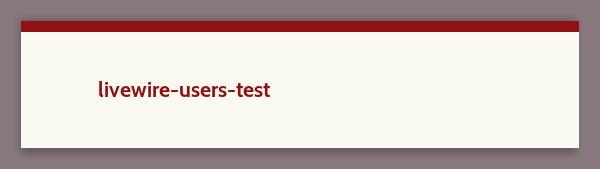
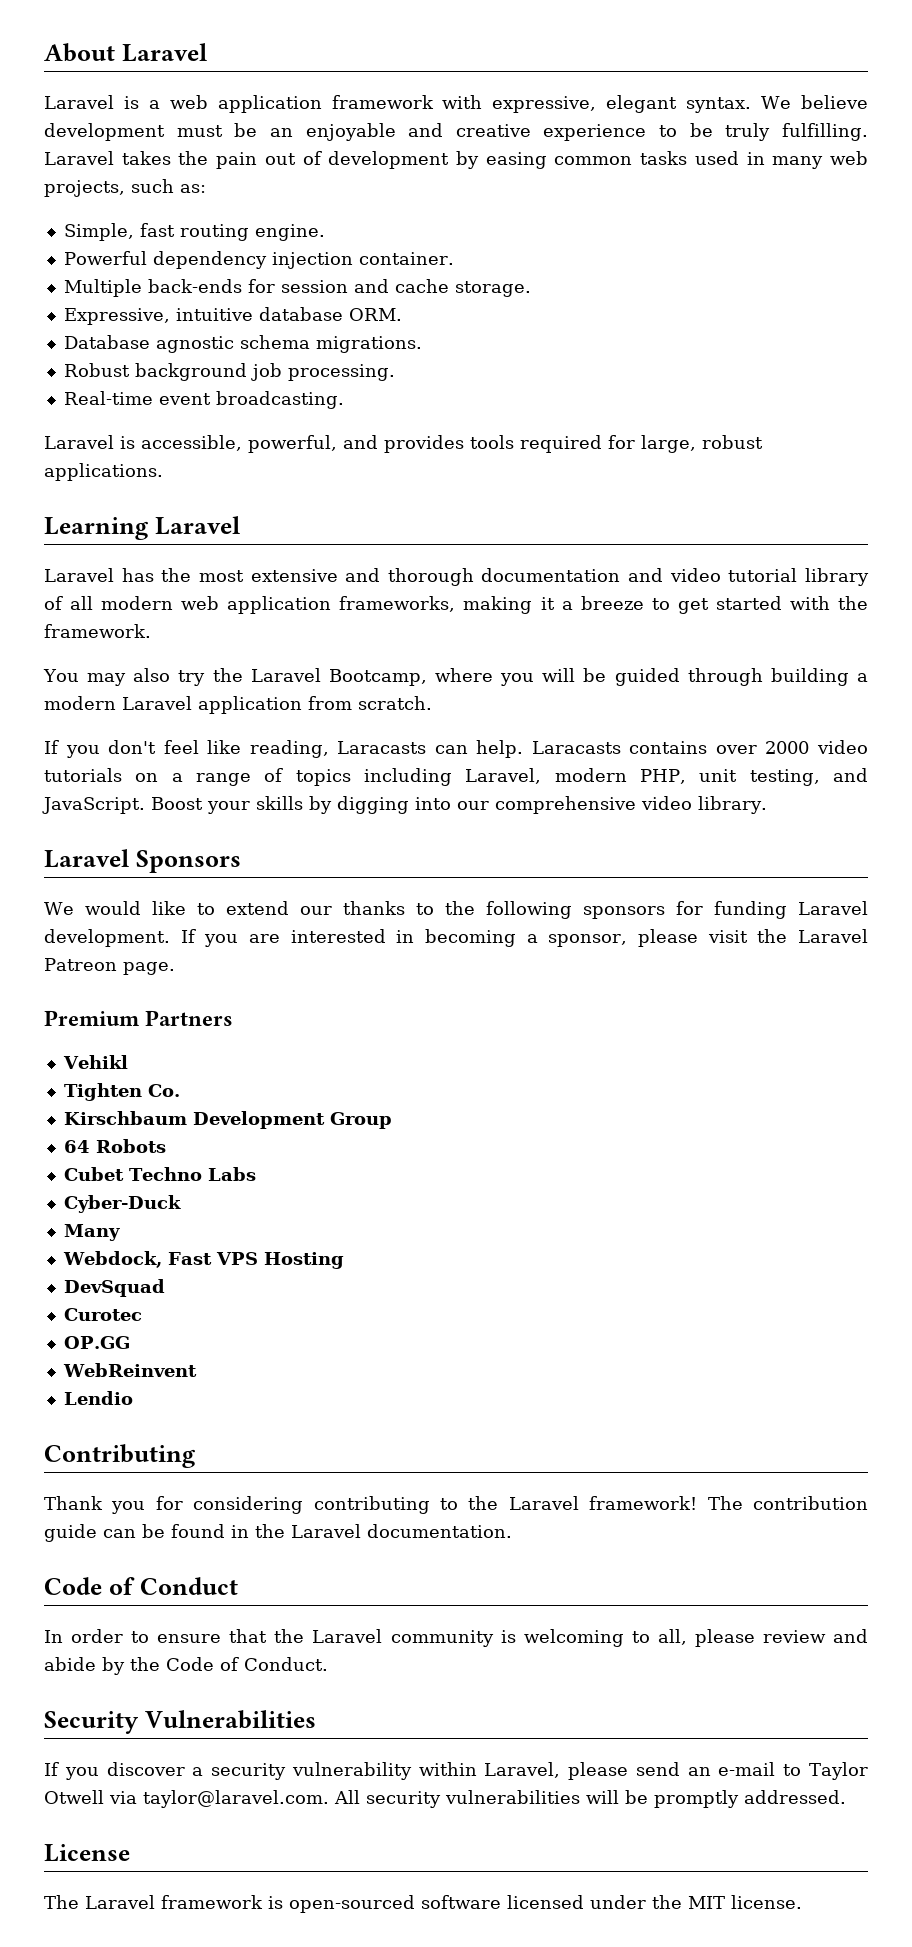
[98,81,270,97] livewire-users-test -> [44,43,207,62] [44,95,868,113] [44,123,868,141] [44,151,868,169] [44,179,206,197] [63,223,325,241] [63,251,454,269] [63,279,531,297] [63,307,402,325] [63,335,422,353] [63,363,395,381] [63,391,344,409] [44,435,763,453] [44,463,163,481] [44,516,240,540] [44,568,869,586] [44,596,868,614] [44,624,151,638] [43,668,868,686] [44,696,432,714] [44,740,869,758] [44,768,869,786] [42,796,767,814] [44,849,241,873] [44,901,868,919] [44,929,868,947] [44,958,175,975] [44,1010,234,1026] [62,1055,128,1069] [63,1083,180,1101] [63,1111,392,1129] [63,1139,166,1153] [63,1167,256,1181] [63,1195,181,1213] [63,1224,120,1241] [62,1251,344,1269] [63,1279,165,1297] [63,1308,142,1321] [63,1336,130,1349] [62,1363,197,1377] [63,1391,133,1405] [44,1444,196,1468] [44,1496,868,1514] [44,1524,512,1542] [44,1577,238,1595] [44,1629,868,1647] [44,1657,328,1675] [44,1710,316,1734] [44,1762,869,1780] [44,1790,846,1808] [44,1844,130,1862] [44,1895,802,1913] About Laravel // Laravel is a web application framework with expressive, elegant syntax. We believe development must be an enjoyable and creative experience to be truly fulfilling. Laravel takes the pain out of development by easing common tasks used in many web projects, such as: // Simple, fast routing engine. // Powerful dependency injection container. // Multiple back-ends for session and cache storage. // Expressive, intuitive database ORM. // Database agnostic schema migrations. // Robust background job processing. // Real-time event broadcasting. // Laravel is accessible, powerful, and provides tools required for large, robust applications. // Learning Laravel // Laravel has the most extensive and thorough documentation and video tutorial library of all modern web application frameworks, making it a breeze to get started with the framework. // You may also try the Laravel Bootcamp, where you will be guided through building a modern Laravel application from scratch. // If you don't feel like reading, Laracasts can help. Laracasts contains over 2000 video tutorials on a range of topics including Laravel, modern PHP, unit testing, and JavaScript. Boost your skills by digging into our comprehensive video library. // Laravel Sponsors // We would like to extend our thanks to the following sponsors for funding Laravel development. If you are interested in becoming a sponsor, please visit the Laravel Patreon page. // Premium Partners // Vehikl // Tighten Co. // Kirschbaum Development Group // 64 Robots // Cubet Techno Labs // Cyber-Duck // Many // Webdock, Fast VPS Hosting // DevSquad // Curotec // OP.GG // WebReinvent // Lendio // Contributing // Thank you for considering contributing to the Laravel framework! The contribution guide can be found in the Laravel documentation. // Code of Conduct // In order to ensure that the Laravel community is welcoming to all, please review and abide by the Code of Conduct. // Security Vulnerabilities // If you discover a security vulnerability within Laravel, please send an e-mail to Taylor Otwell via taylor@laravel.com. All security vulnerabilities will be promptly addressed. // License // The Laravel framework is open-sourced software licensed under the MIT license.

